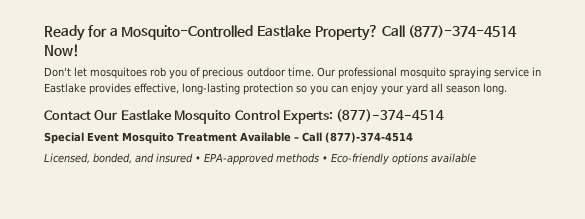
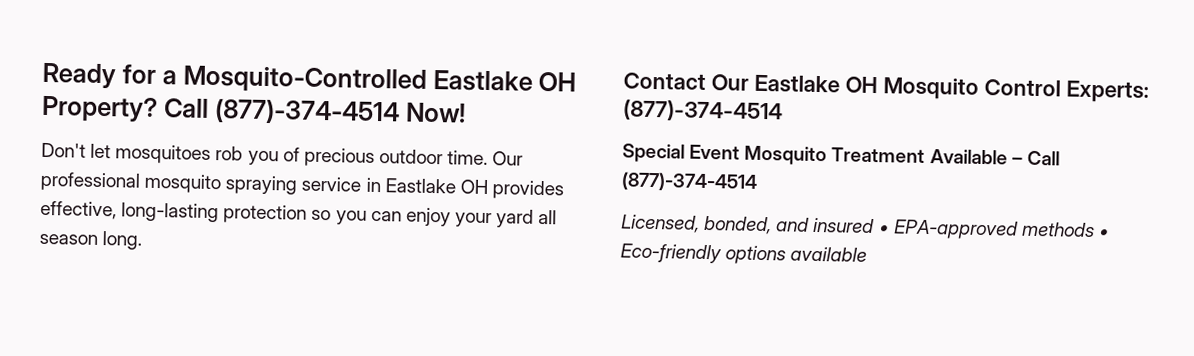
(312, 31) none -> [538,71,577,92] OH
(86, 88) none -> [459,179,488,195] OH
(172, 114) none -> [844,76,878,94] OH

